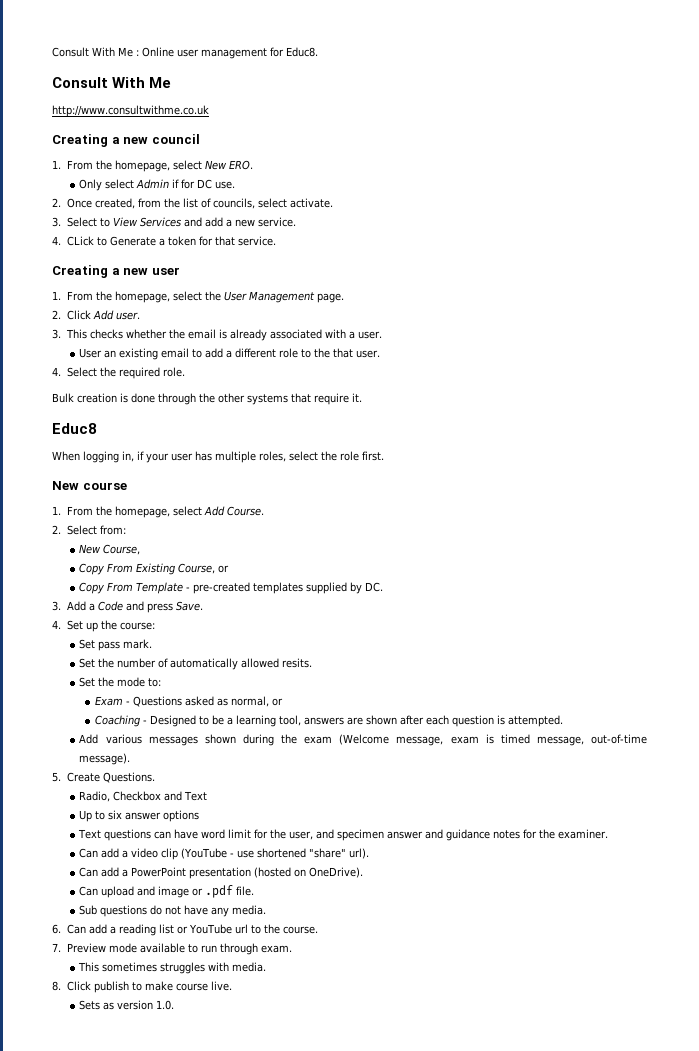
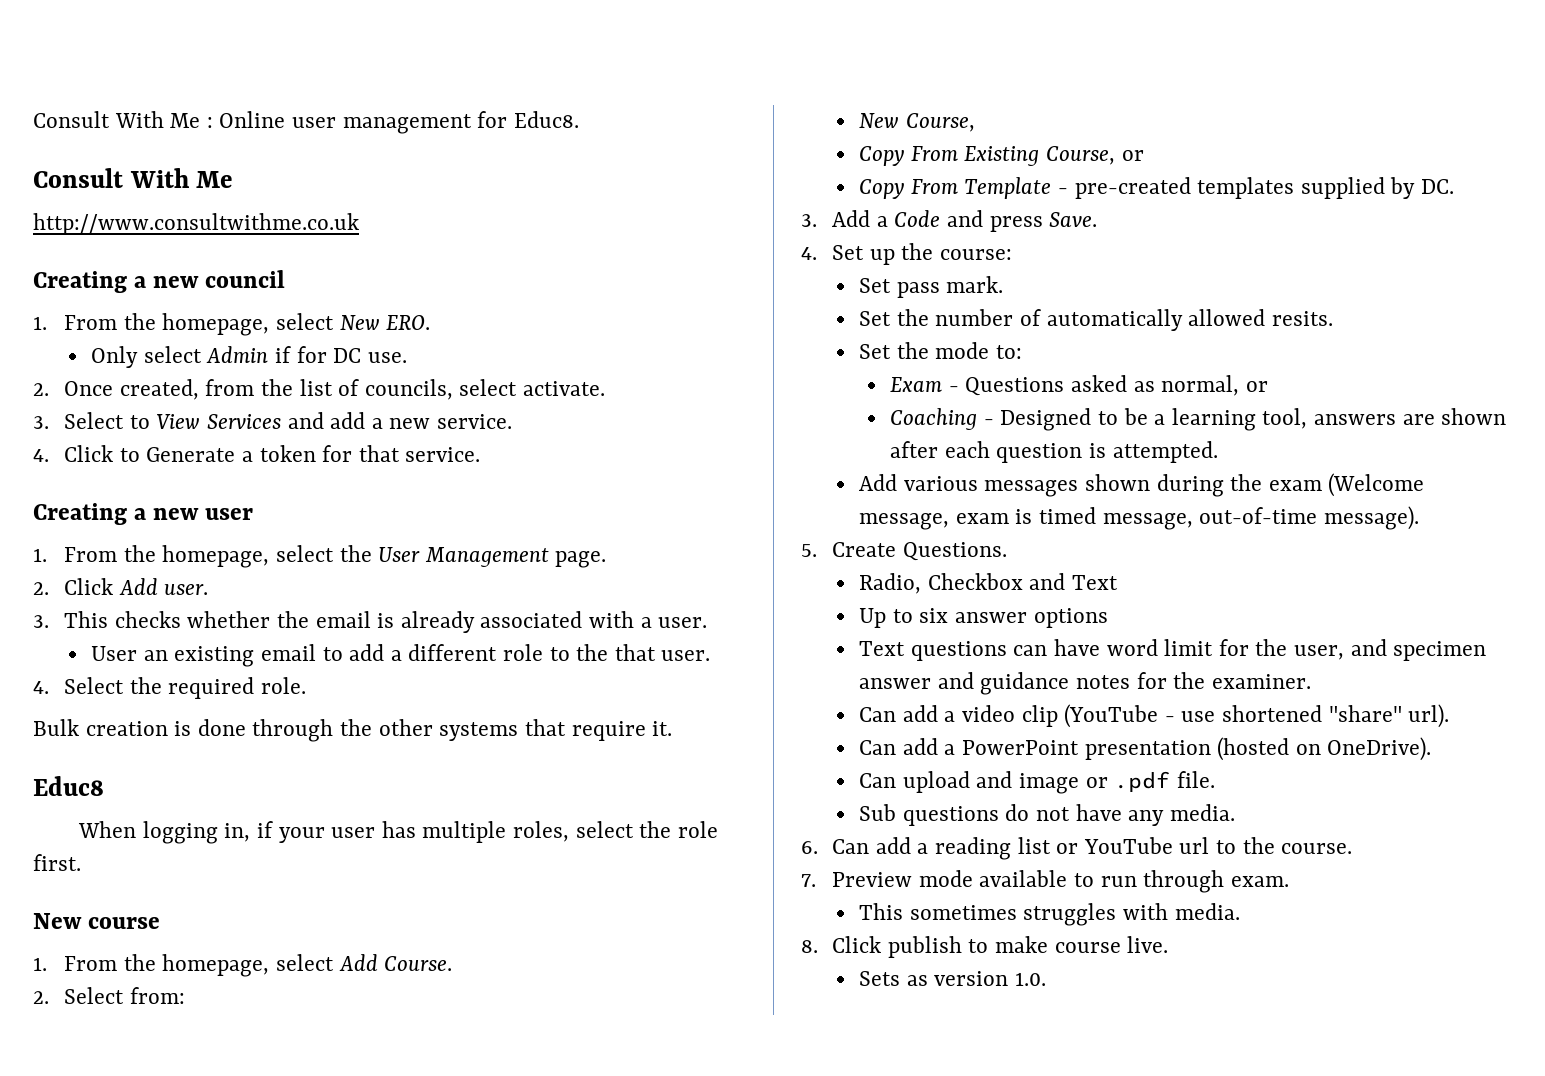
[67,236,95,246] CLick -> [64,445,114,462] Click

